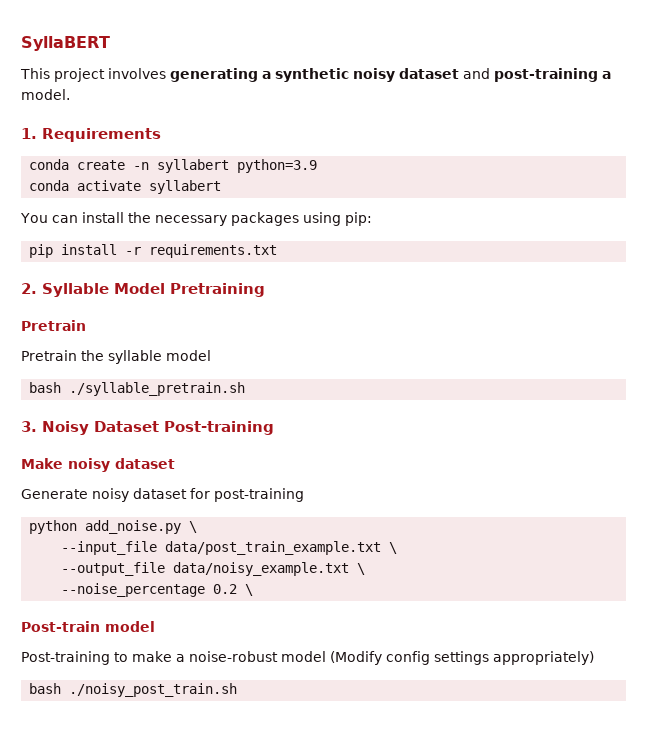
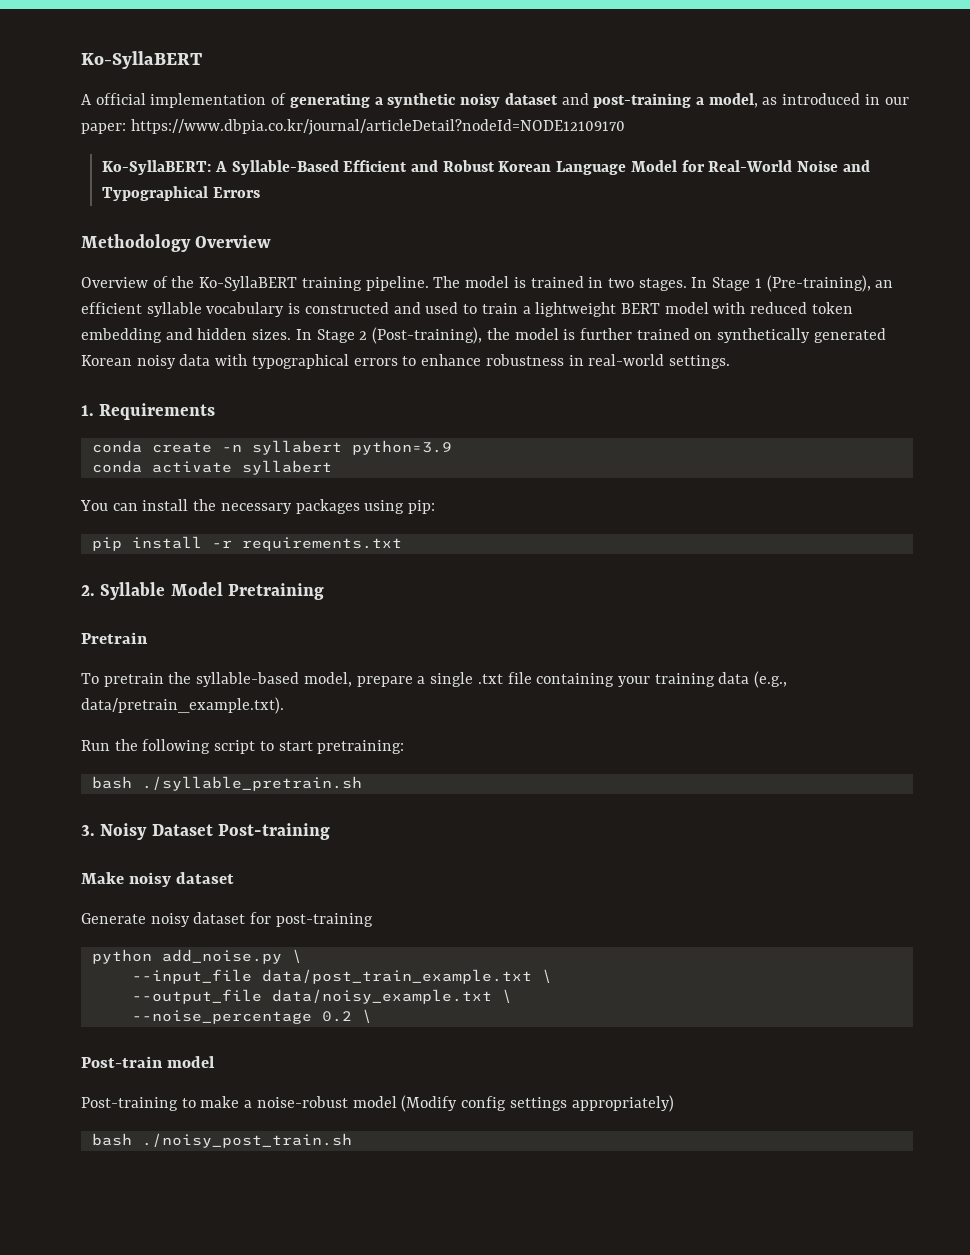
[21,36,110,51] [20,68,166,82] SyllaBERT // This project involves -> [81,51,202,69] [81,93,287,108] Ko-SyllaBERT // A official implementation of
[21,89,70,100] model. -> [708,93,909,108] [81,119,625,135] [102,160,870,175] [102,186,260,201] [81,234,272,252] [81,275,894,292] [81,302,853,317] [81,327,886,344] [81,354,730,369] model, as introduced in our paper: https://www.dbpia.co.kr/journal/articleDetail?nodeId=NODE12109170 // Ko-SyllaBERT: A Syllable-Based Efficient and Robust Korean Language Model for Real-World Noise and Typographical Errors // Methodology Overview // Overview of the Ko-SyllaBERT training pipeline. The model is trained in two stages. In Stage 1 (Pre-training), an efficient syllable vocabulary is constructed and used to train a lightweight BERT model with reduced token embedding and hidden sizes. In Stage 2 (Post-training), the model is further trained on synthetically generated Korean noisy data with typographical errors to enhance robustness in real-world settings.
[21,350,211,364] Pretrain the syllable model -> [81,671,788,688] [81,697,284,714] [81,739,405,754] To pretrain the syllable-based model, prepare a single .txt file containing your training data (e.g., data/pretrain_example.txt). // Run the following script to start pretraining:

